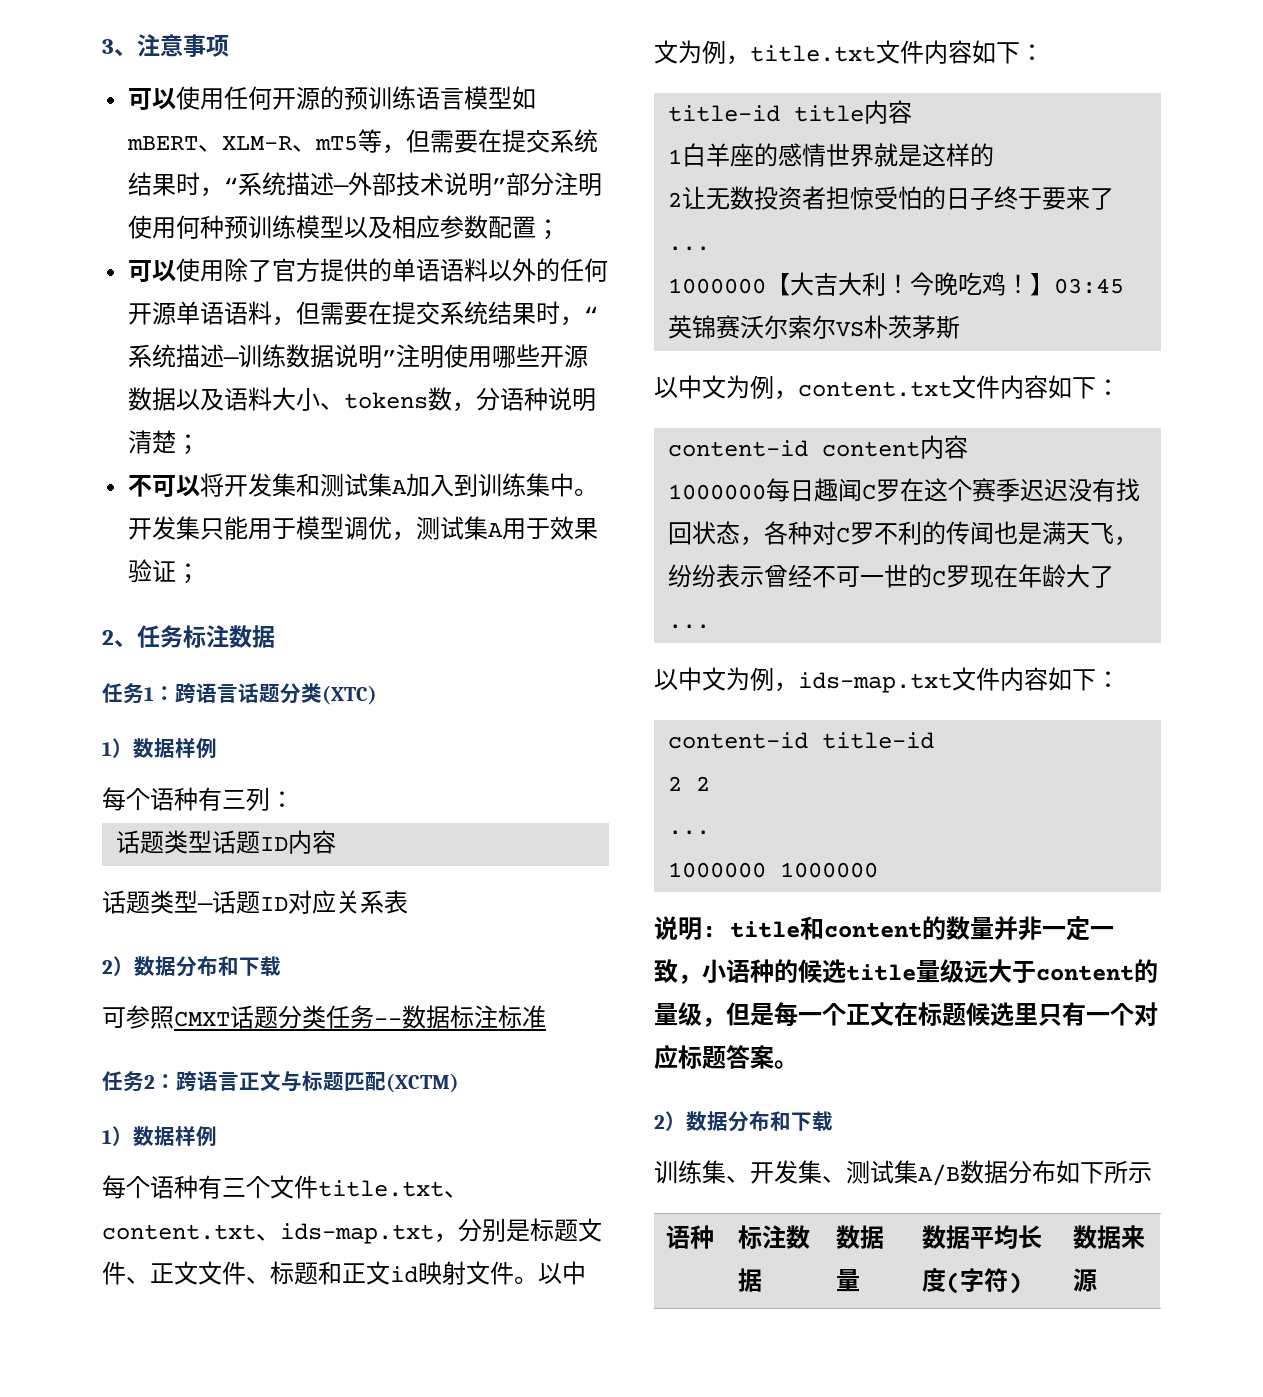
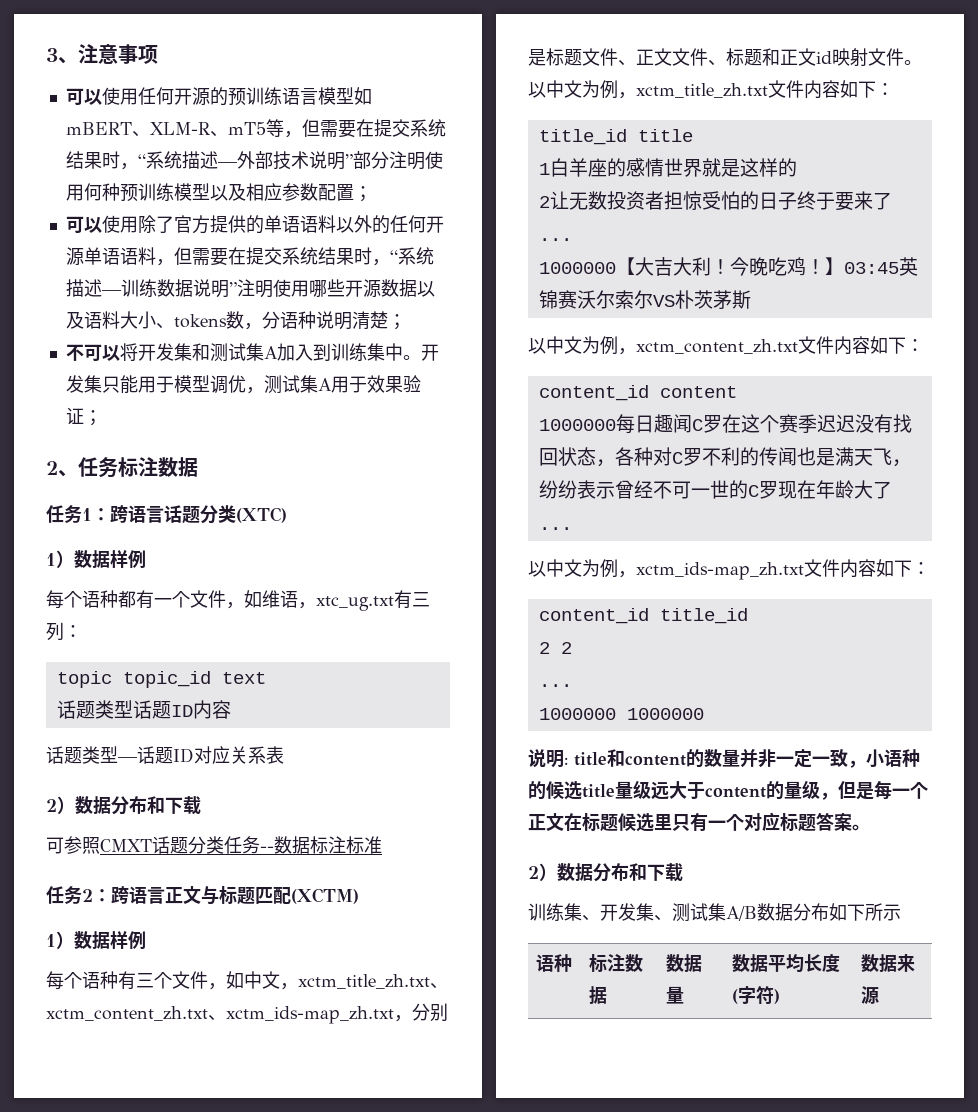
(198, 799) none -> [118,590,394,611] 都有一个文件，如维语，xtc_ug.txt
(294, 799) none -> [56,671,266,688] // topic topic_id text
[318,1180,468,1198] [102,1223,434,1244] title.txt、content.txt、ids-map.txt -> [208,971,448,990] [46,1006,394,1024] ，如中文，xctm_title_zh.txt、xctm_content_zh.txt、xctm_ids-map_zh.txt
[750,40,1044,64] [668,100,913,124] title.txt文件内容如下： // title-id title内容 -> [636,80,894,99] [538,129,693,145] xctm_title_zh.txt文件内容如下： // title_id title
[798,375,1120,399] [668,435,969,459] content.txt文件内容如下： // content-id content内容 -> [636,336,924,355] [538,385,737,401] xctm_content_zh.txt文件内容如下： // content_id content
[798,667,1120,693] [668,732,935,749] ids-map.txt文件内容如下： // content-id title-id -> [636,559,930,580] [538,608,748,624] xctm_ids-map_zh.txt文件内容如下： // content_id title_id

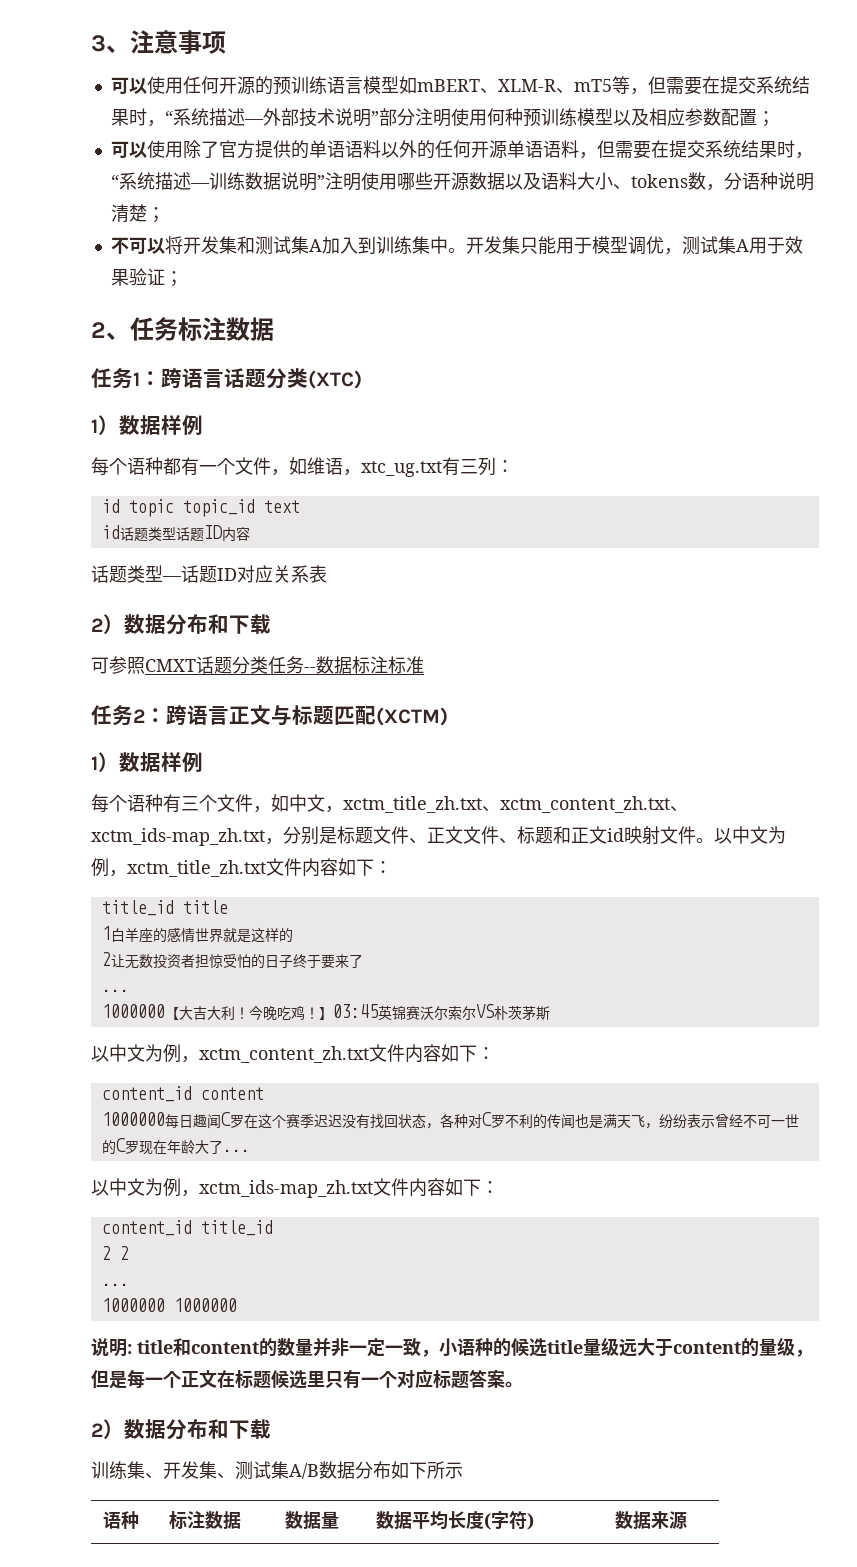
(82, 631) none -> [101,499,120,513] id
(266, 678) none -> [101,525,120,539] id

